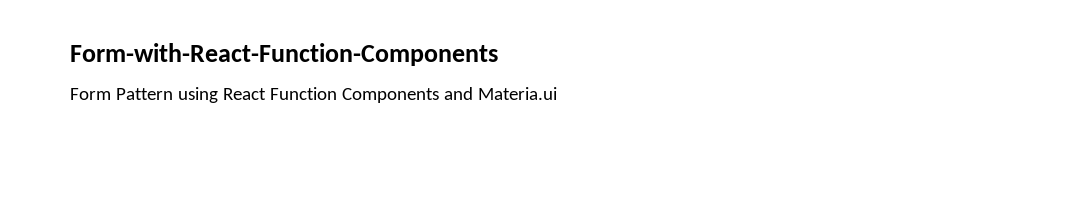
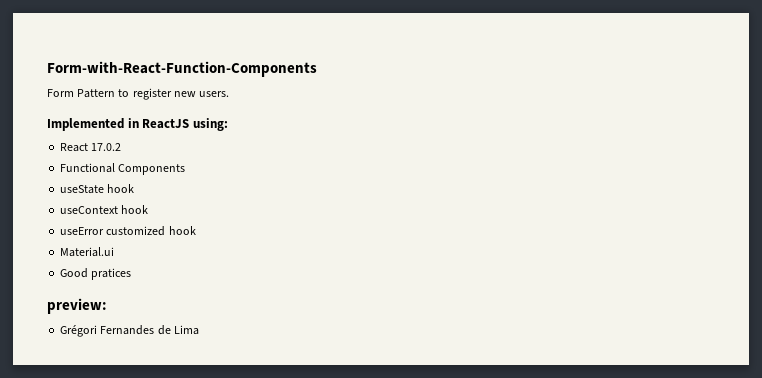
[177,87,557,103] using React Function Components and Materia.ui -> [118,88,230,100] [47,118,228,131] [60,143,122,152] [60,163,186,175] [60,184,135,194] [60,205,149,214] [60,226,196,236] [60,247,115,257] [60,268,132,280] [47,298,107,314] [60,325,199,337] to register new users. // Implemented in ReactJS using: // React 17.0.2 // Functional Components // useState hook // useContext hook // useError customized hook // Material.ui // Good pratices // preview: // Grégori Fernandes de Lima

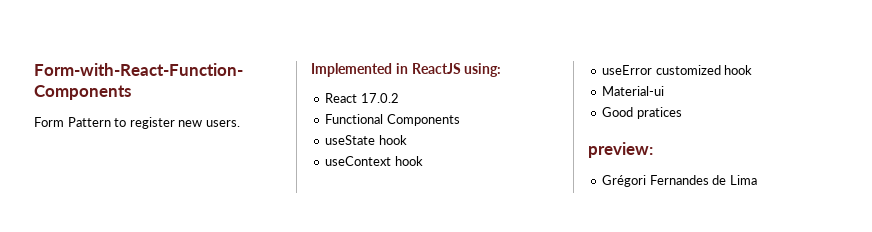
[60,247,115,257] Material.ui -> [602,86,665,96] Material-ui

